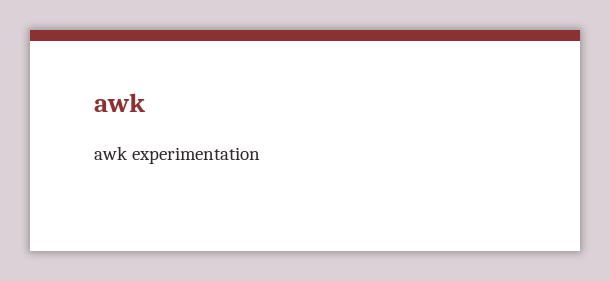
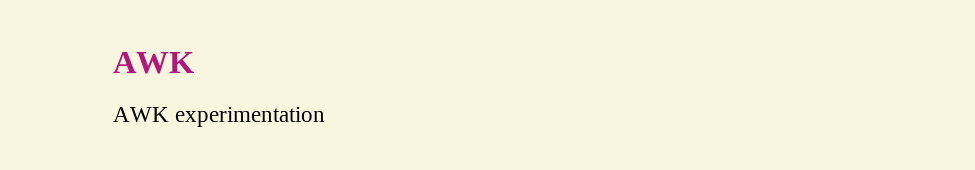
[94,93,146,112] [94,146,128,160] awk // awk -> [113,52,195,74] [113,107,169,122] AWK // AWK

